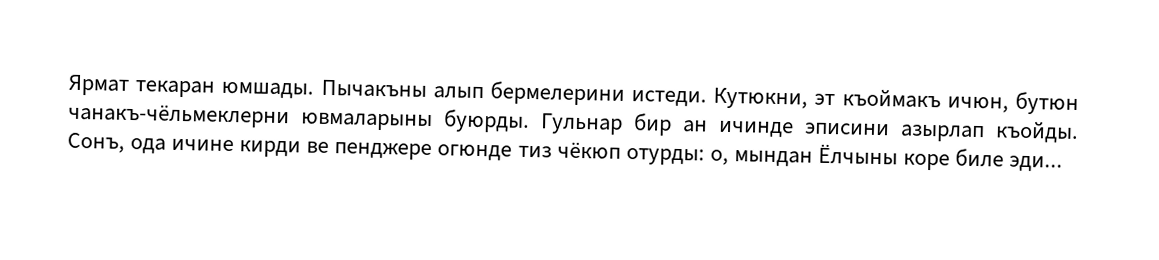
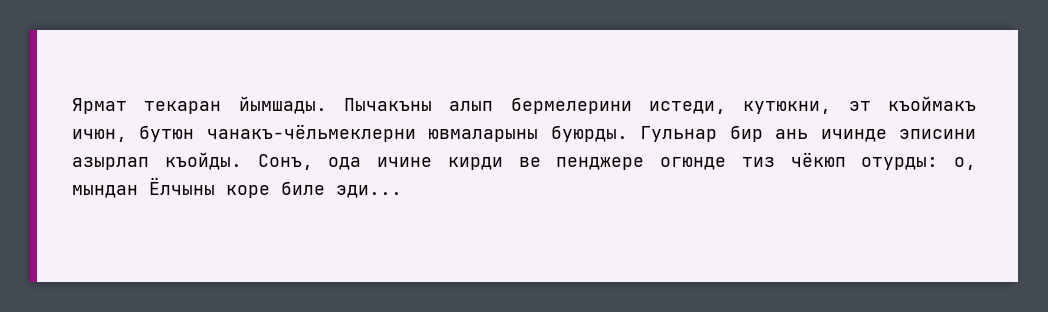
[221,81,315,99] юмшады. -> [238,96,327,114] йымшады.
[631,87,809,110] истеди. Кутюкни, -> [649,101,832,114] истеди, кутюкни,
[682,120,708,133] ан -> [775,129,809,139] ань

